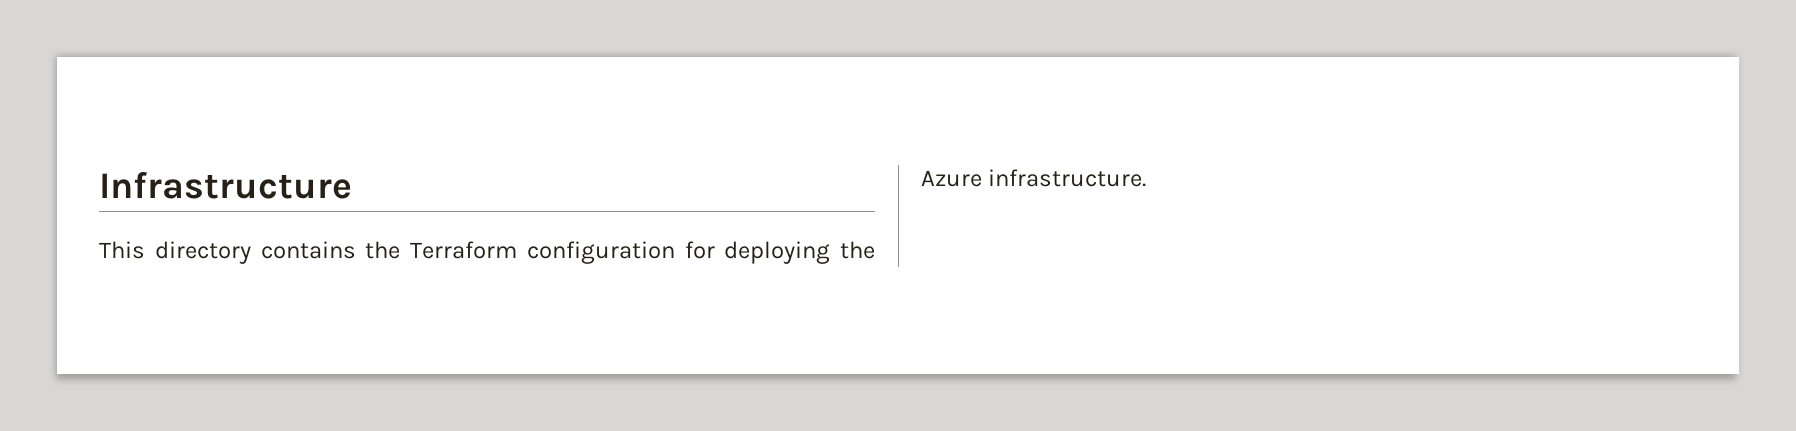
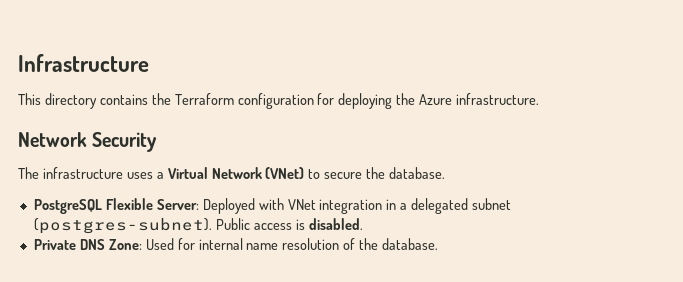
(1147, 178) none -> [18,132,158,152] [18,167,446,179] [33,198,512,214] [33,218,363,234] [33,238,439,250] // Network Security // The infrastructure uses a Virtual Network (VNet) to secure the database. // PostgreSQL Flexible Server: Deployed with VNet integration in a delegated subnet (postgres-subnet). Public access is disabled. // Private DNS Zone: Used for internal name resolution of the database.

